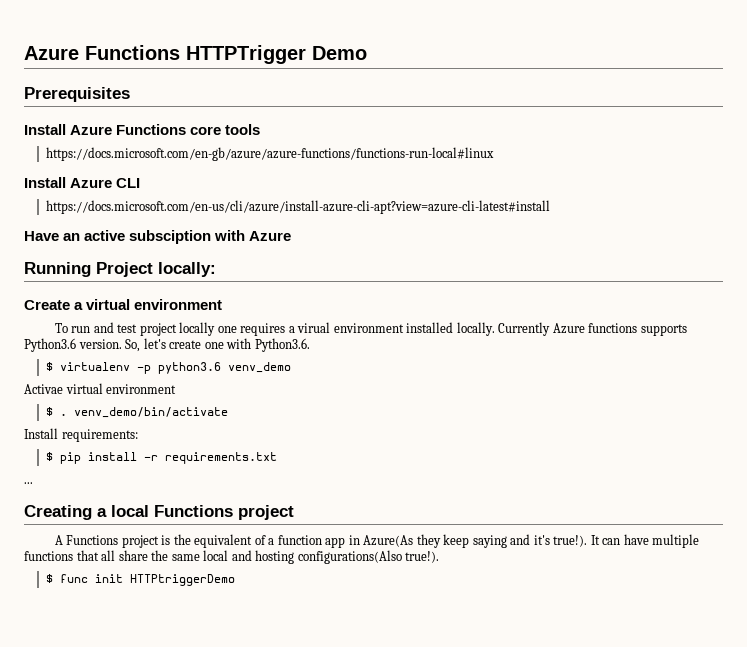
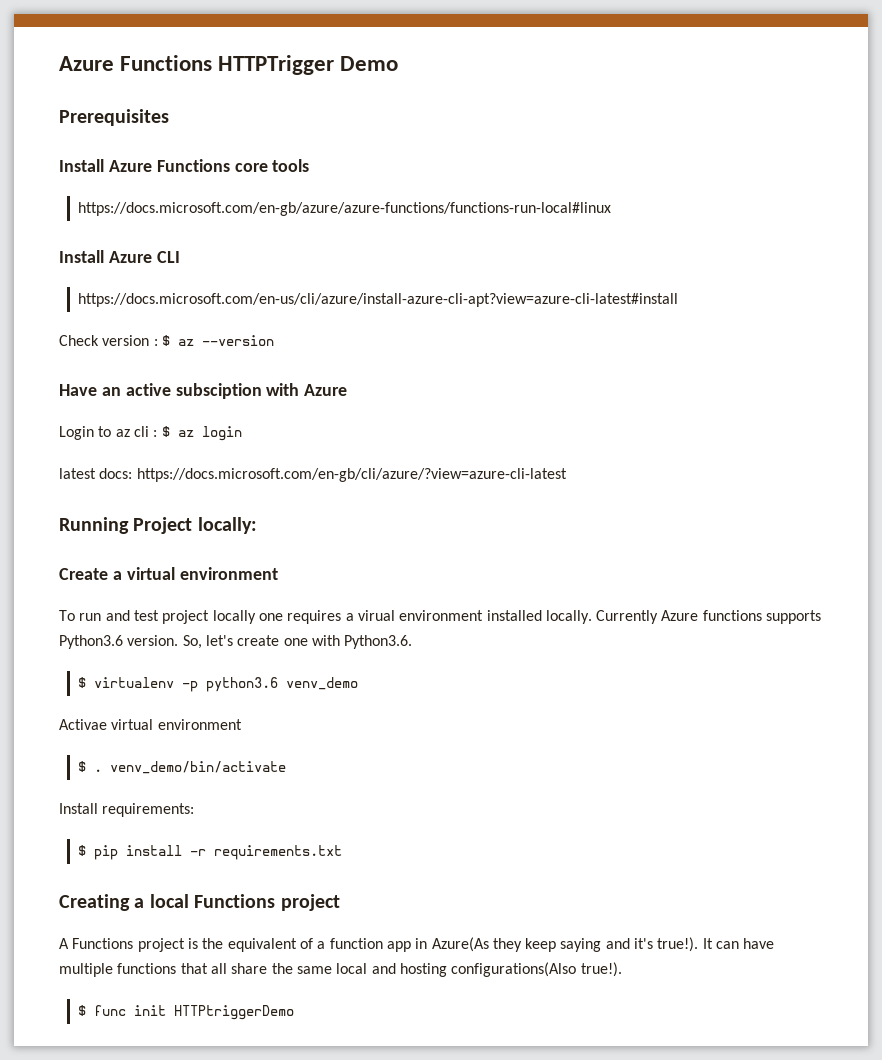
(550, 207) none -> [59,335,274,346] // Check version : $ az --version
(292, 236) none -> [59,426,242,441] [59,468,567,482] // Login to az cli : $ az login // latest docs: https://docs.microsoft.com/en-gb/cli/azure/?view=azure-cli-latest
[24,482,33,484] // ... -> (343, 852) none

